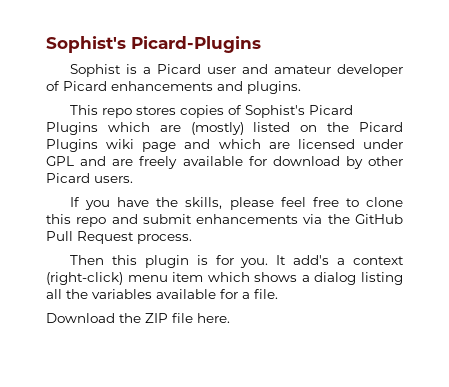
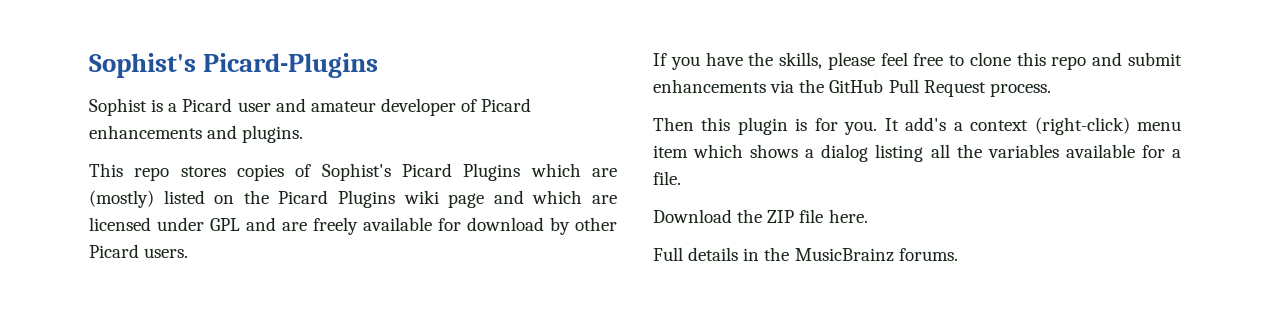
(230, 318) none -> [653,247,958,262] // Full details in the MusicBrainz forums.

